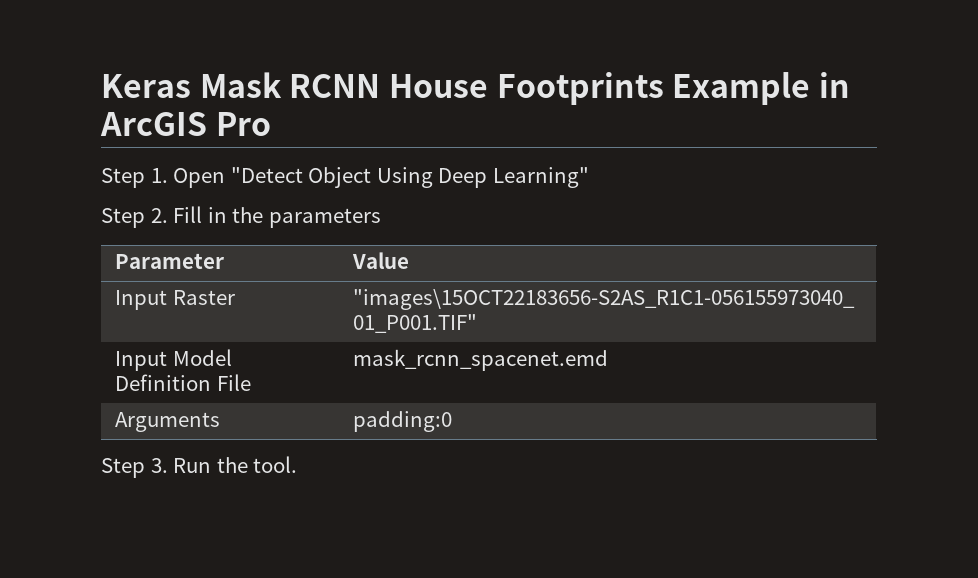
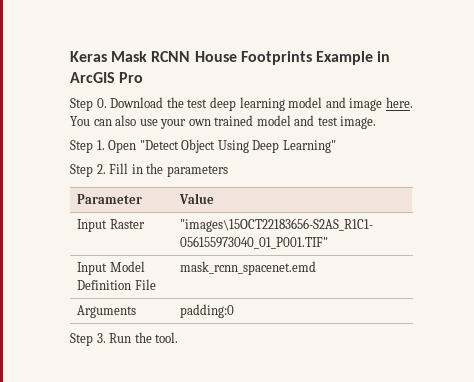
(271, 124) none -> [70,97,413,111] [70,115,377,129] // Step 0. Download the test deep learning model and image here. You can also use your own trained model and test image.

